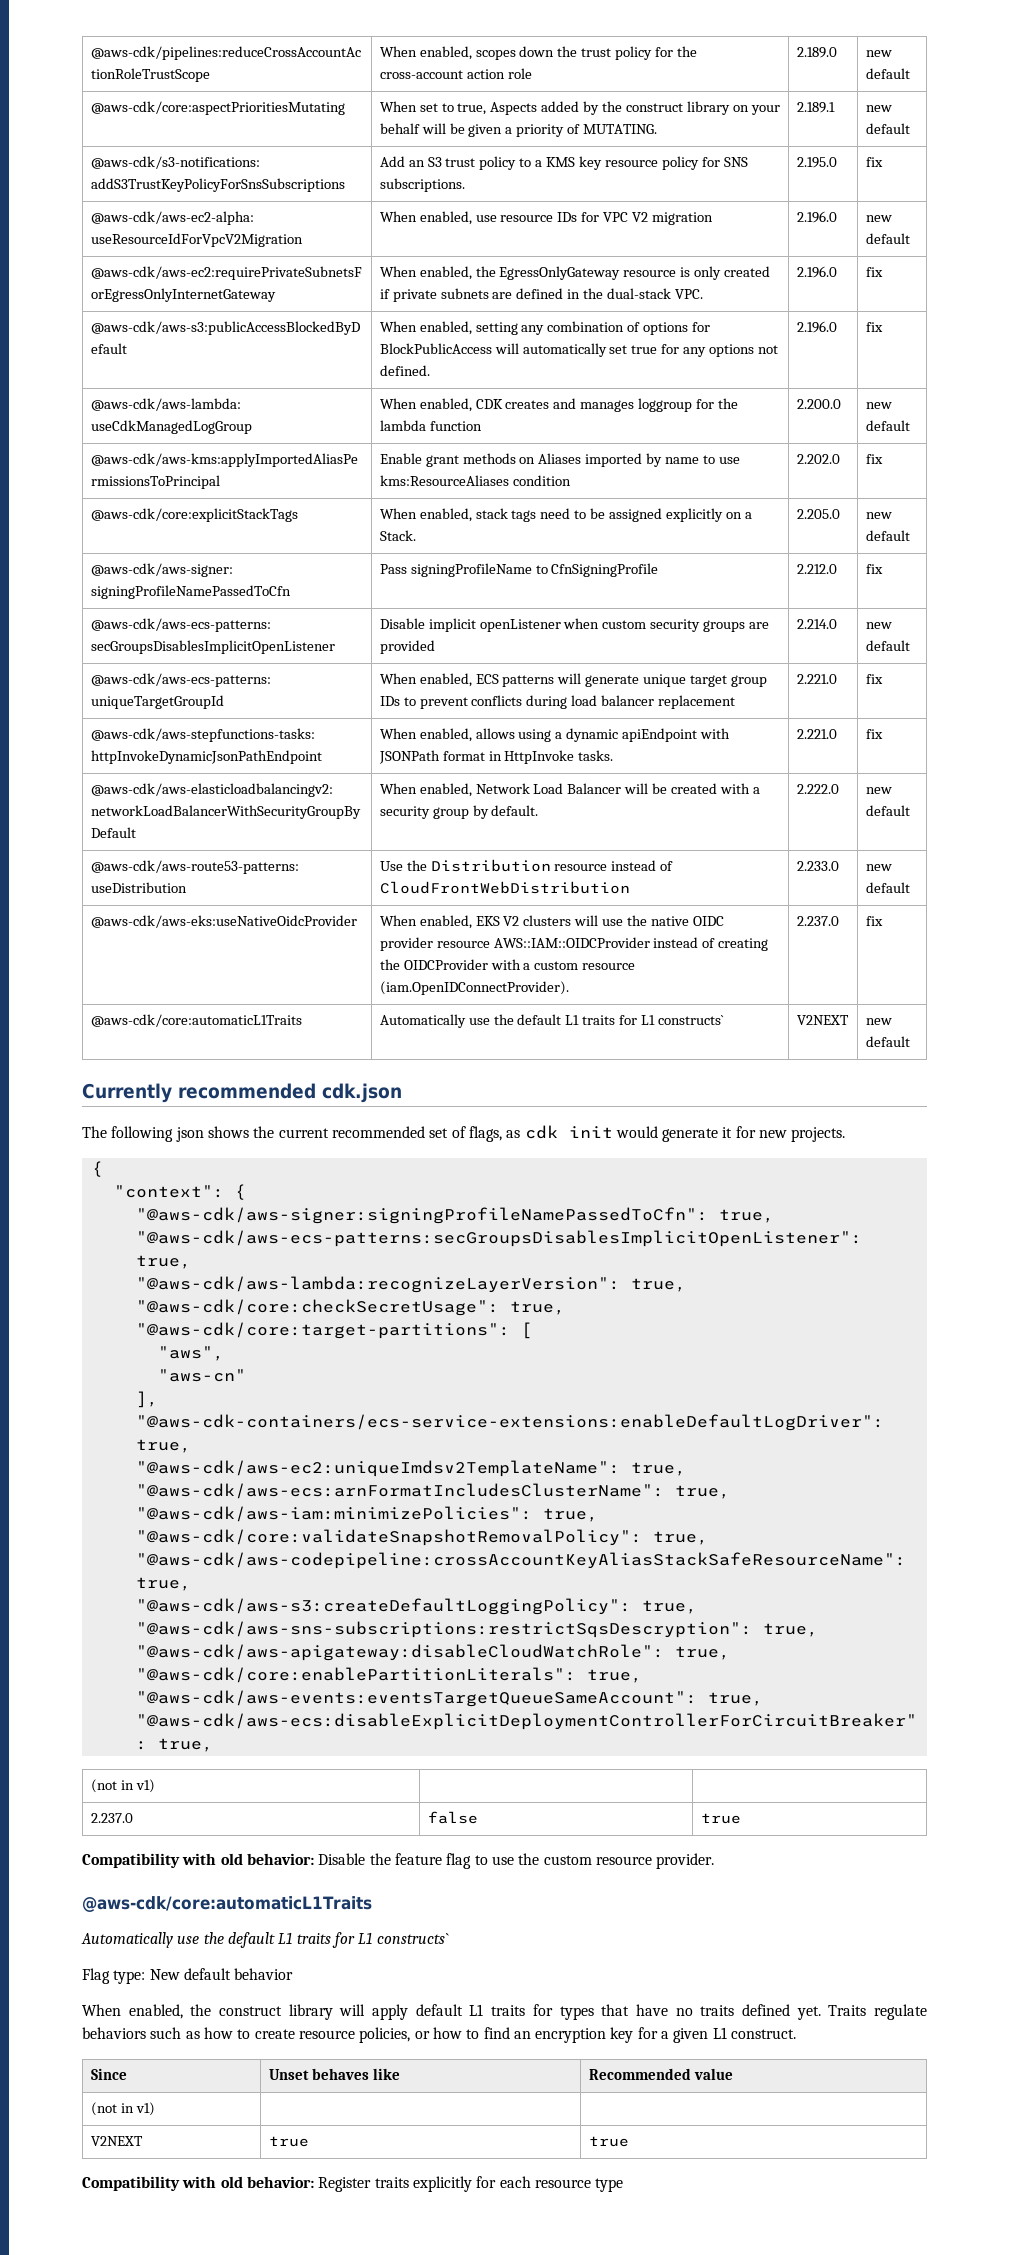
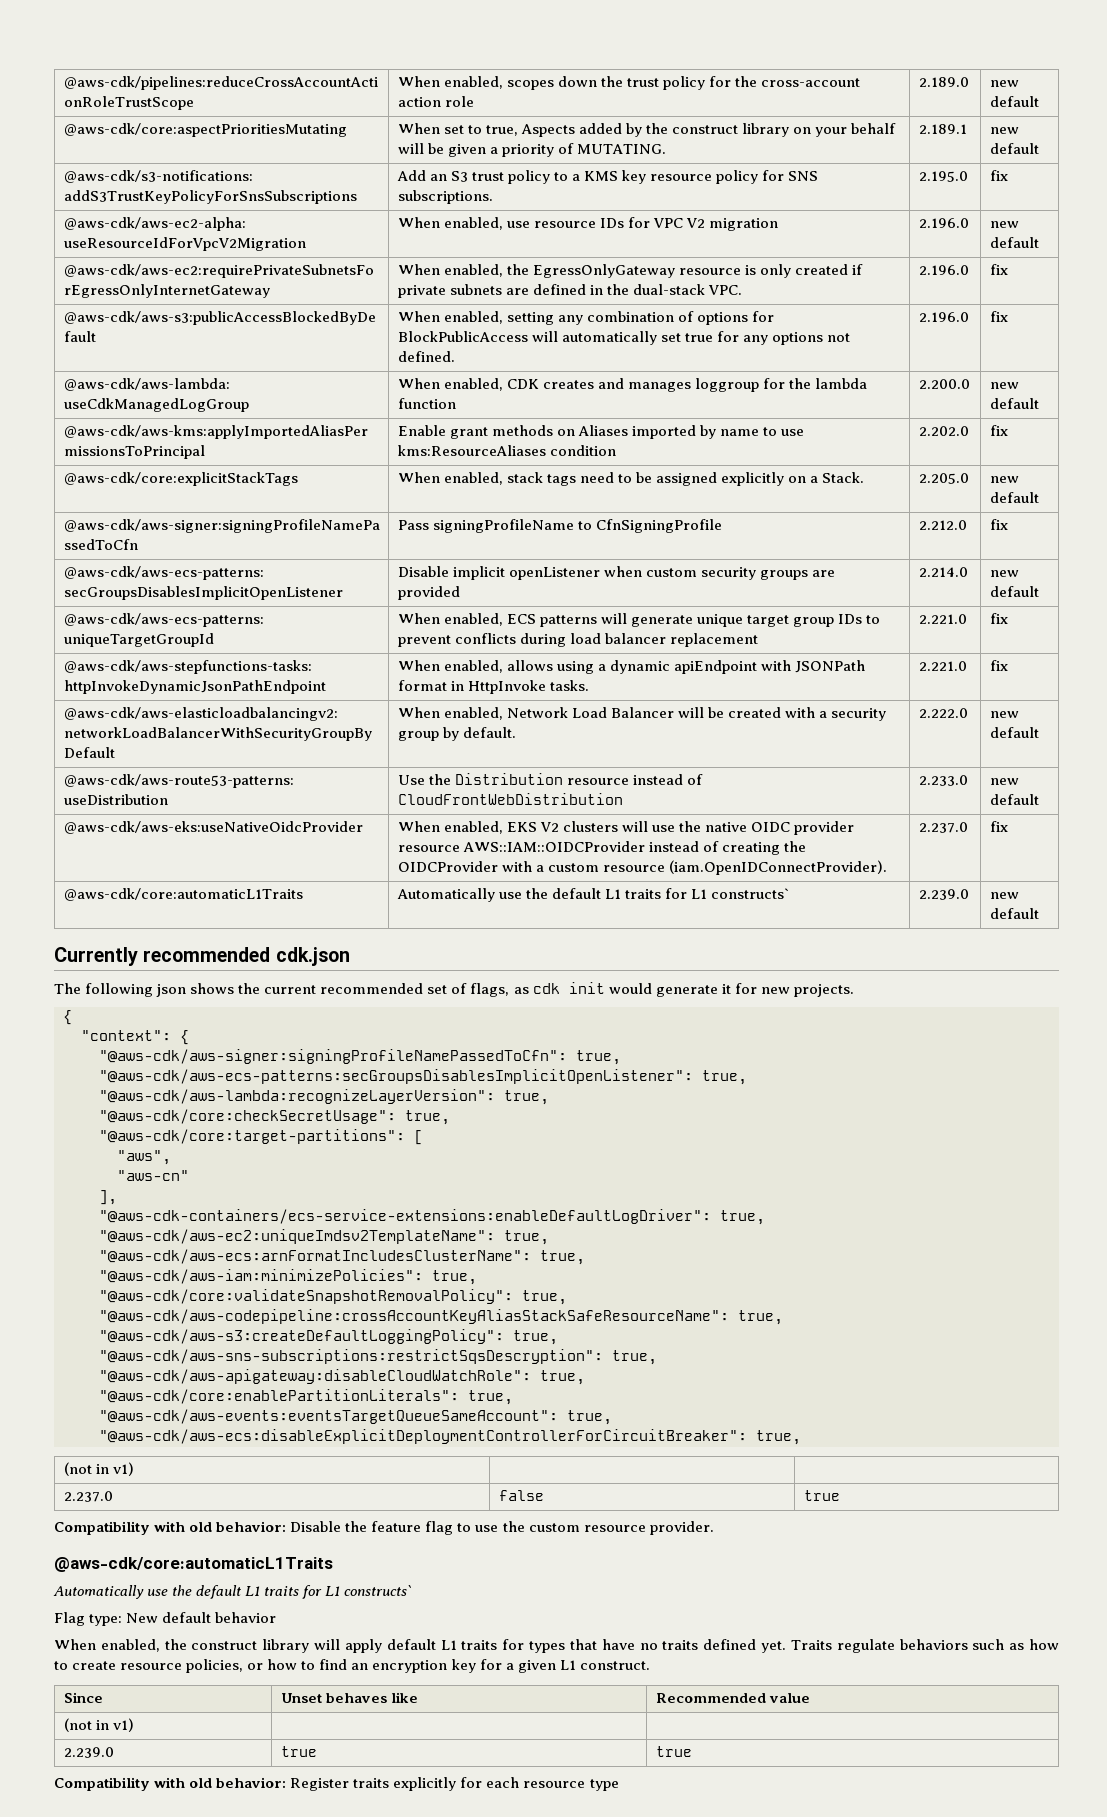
[796,1015,849,1025] V2NEXT -> [918,889,969,900] 2.239.0
[90,2136,143,2146] V2NEXT -> [63,1747,114,1758] 2.239.0

